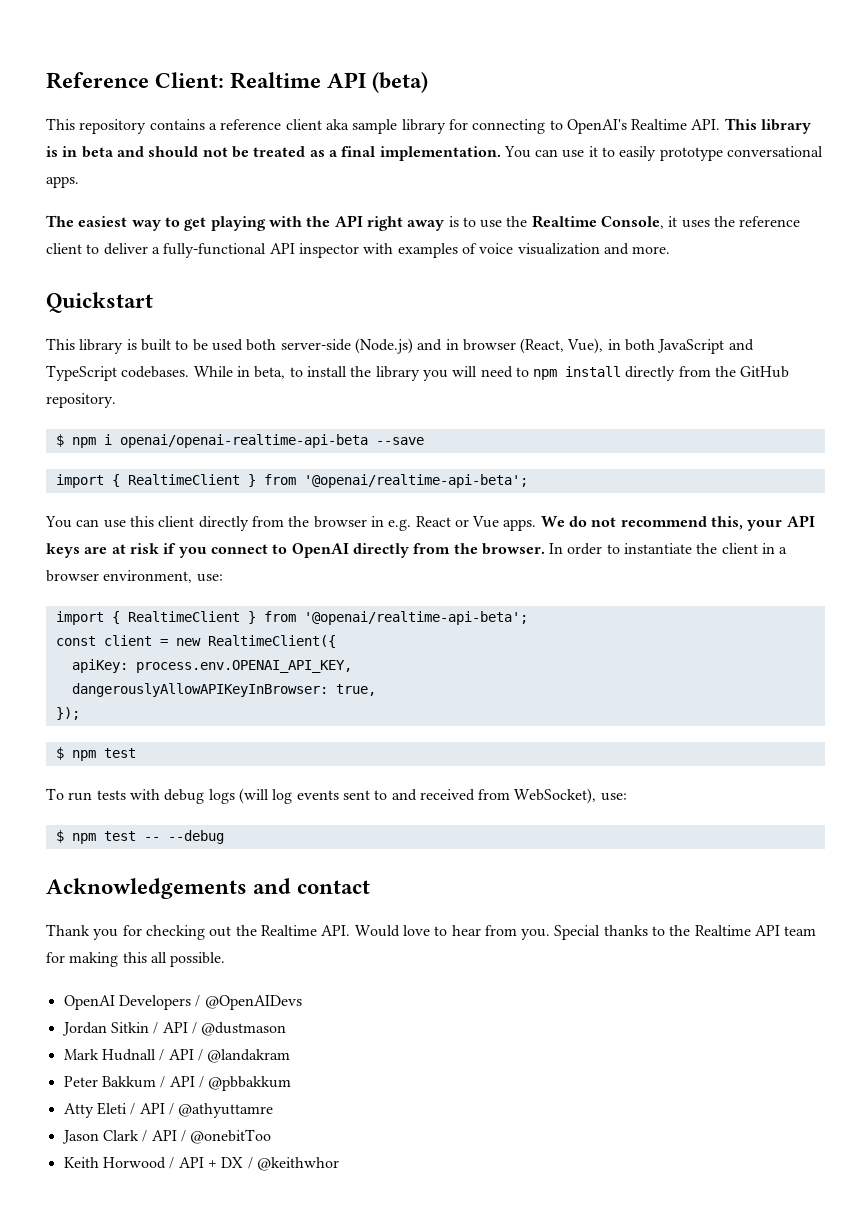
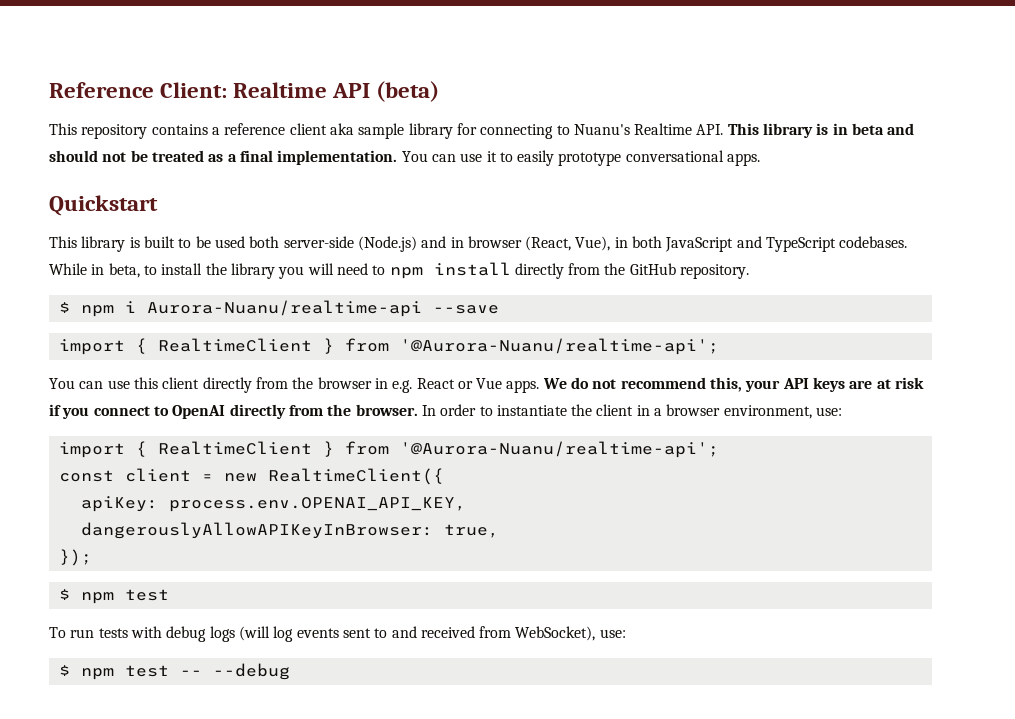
[566,119,627,134] OpenAI's -> [573,124,630,135] Nuanu's
[46,215,801,231] [46,243,671,258] // The easiest way to get playing with the API right away is to use the Realtime Console, it uses the reference client to deliver a fully-functional API inspector with examples of voice visualization and more. -> (761, 159) none
[119,434,368,448] openai/openai-realtime-api-beta -> [146,300,422,317] Aurora-Nuanu/realtime-api
[303,474,528,488] '@openai/realtime-api-beta'; -> [399,338,719,355] '@Aurora-Nuanu/realtime-api';
[303,611,528,625] '@openai/realtime-api-beta'; -> [399,441,719,458] '@Aurora-Nuanu/realtime-api';
[46,878,371,899] [46,924,817,940] [46,952,226,967] [63,995,302,1010] [61,1022,287,1036] [63,1049,291,1063] [63,1076,292,1091] [63,1102,274,1118] [61,1129,272,1144] [63,1157,339,1171] // Acknowledgements and contact // Thank you for checking out the Realtime API. Would love to hear from you. Special thanks to the Realtime API team for making this all possible. // OpenAI Developers / @OpenAIDevs // Jordan Sitkin / API / @dustmason // Mark Hudnall / API / @landakram // Peter Bakkum / API / @pbbakkum // Atty Eleti / API / @athyuttamre // Jason Clark / API / @onebitToo // Keith Horwood / API + DX / @keithwhor -> (290, 671) none

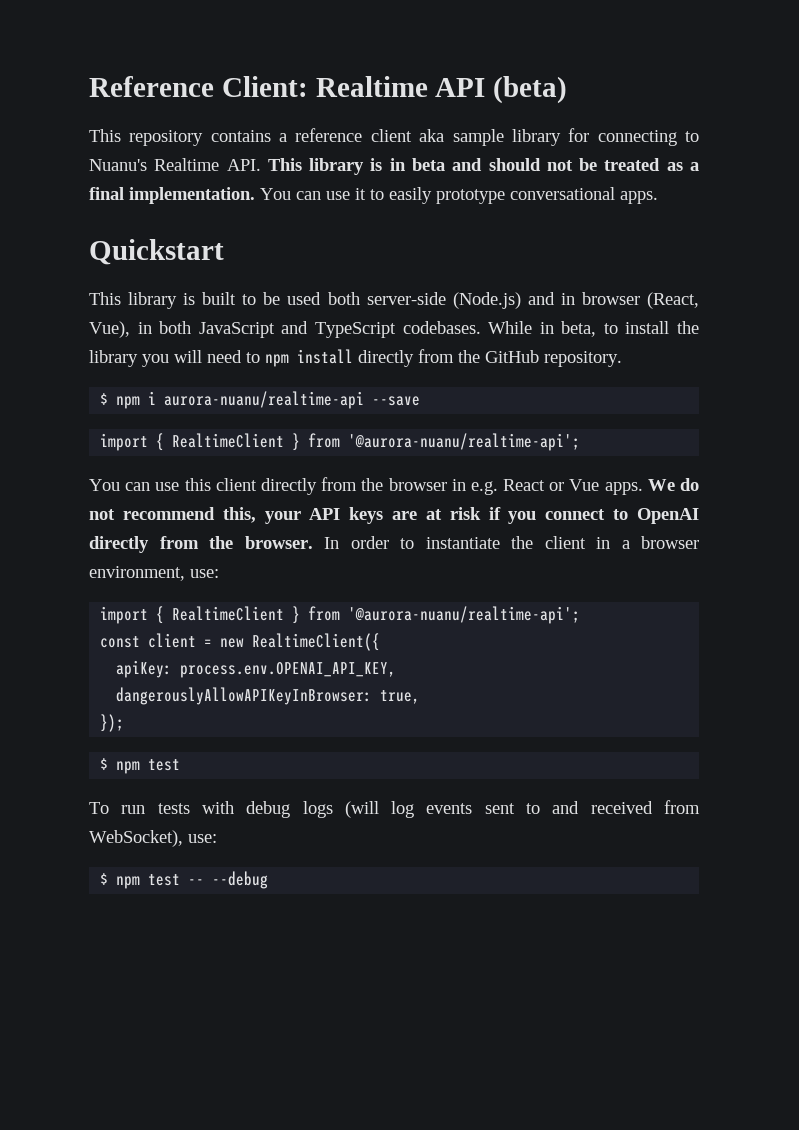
[146,300,422,317] Aurora-Nuanu/realtime-api -> [164,391,365,409] aurora-nuanu/realtime-api
[399,338,719,355] '@Aurora-Nuanu/realtime-api'; -> [348,433,581,451] '@aurora-nuanu/realtime-api';
[399,441,719,458] '@Aurora-Nuanu/realtime-api'; -> [348,606,581,624] '@aurora-nuanu/realtime-api';

